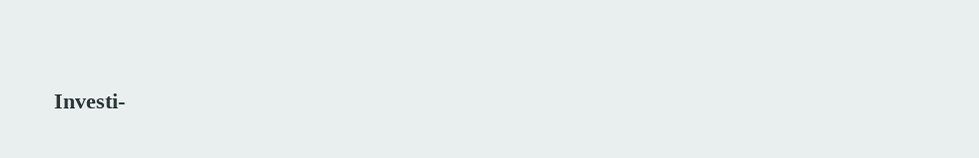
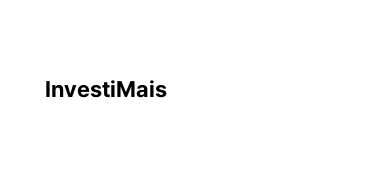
[54,93,126,109] Investi- -> [45,80,167,98] InvestiMais

